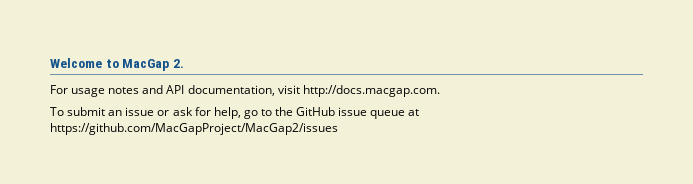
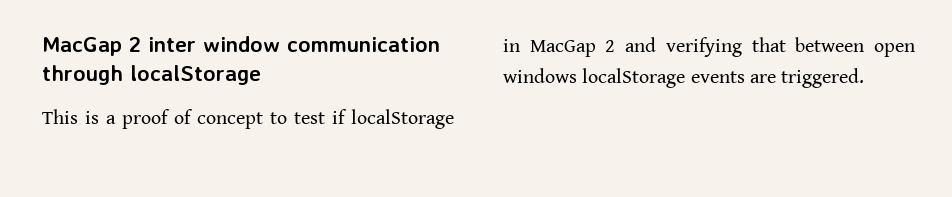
[50,58,184,71] [50,85,440,97] [50,107,420,119] [50,123,338,135] Welcome to MacGap 2. // For usage notes and API documentation, visit http://docs.macgap.com. // To submit an issue or ask for help, go to the GitHub issue queue at https://github.com/MacGapProject/MacGap2/issues -> [42,36,440,56] [42,65,261,85] [42,109,454,129] [503,37,915,57] [503,68,865,88] MacGap 2 inter window communication through localStorage // This is a proof of concept to test if localStorage in MacGap 2 and verifying that between open windows localStorage events are triggered.

